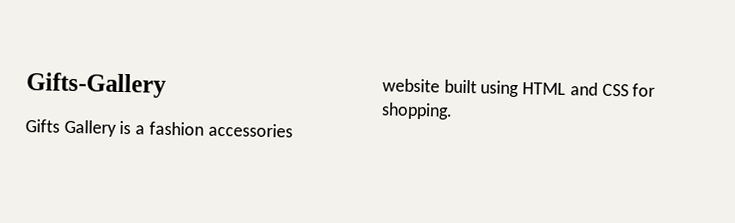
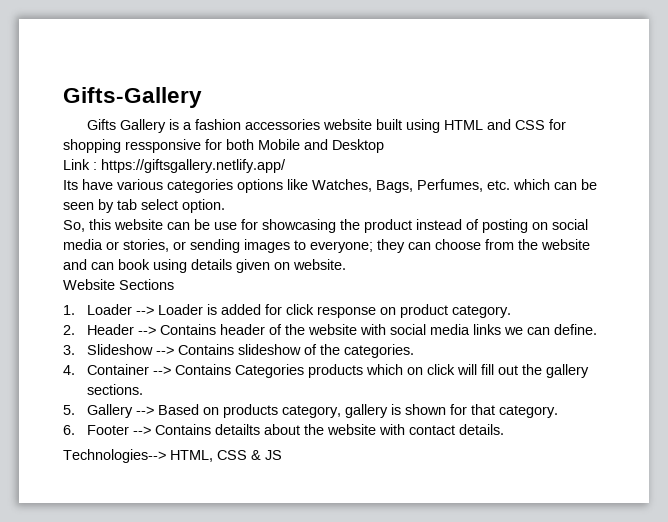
[381,102,453,120] shopping. -> [63,139,384,153] [63,159,286,173] [63,179,597,193] [63,199,225,213] [63,219,588,233] [63,239,590,253] [63,259,346,273] [63,279,174,290] [63,304,512,318] [63,324,598,335] [63,344,415,358] [63,364,590,378] [87,384,144,395] [63,404,559,418] [63,424,505,435] [63,449,282,463] shopping ressponsive for both Mobile and Desktop // Link : https://giftsgallery.netlify.app/ // Its have various categories options like Watches, Bags, Perfumes, etc. which can be seen by tab select option. // So, this website can be use for showcasing the product instead of posting on social media or stories, or sending images to everyone; they can choose from the website and can book using details given on website. // Website Sections // 1. Loader --> Loader is added for click response on product category. // 2. Header --> Contains header of the website with social media links we can define. // 3. Slideshow --> Contains slideshow of the categories. // 4. Container --> Contains Categories products which on click will fill out the gallery sections. // 5. Gallery --> Based on products category, gallery is shown for that category. // 6. Footer --> Contains detailts about the website with contact details. // Technologies--> HTML, CSS & JS

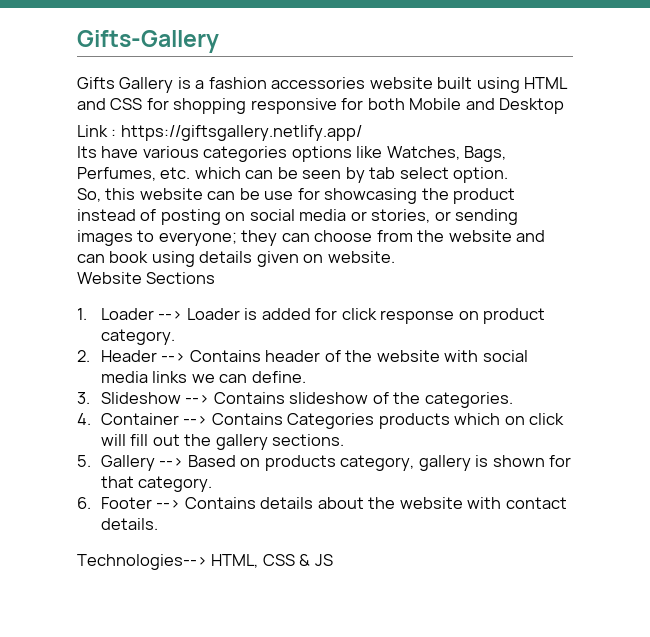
[125,139,201,153] ressponsive -> [250,98,337,114] responsive
[215,424,261,435] detailts -> [260,497,314,509] details

